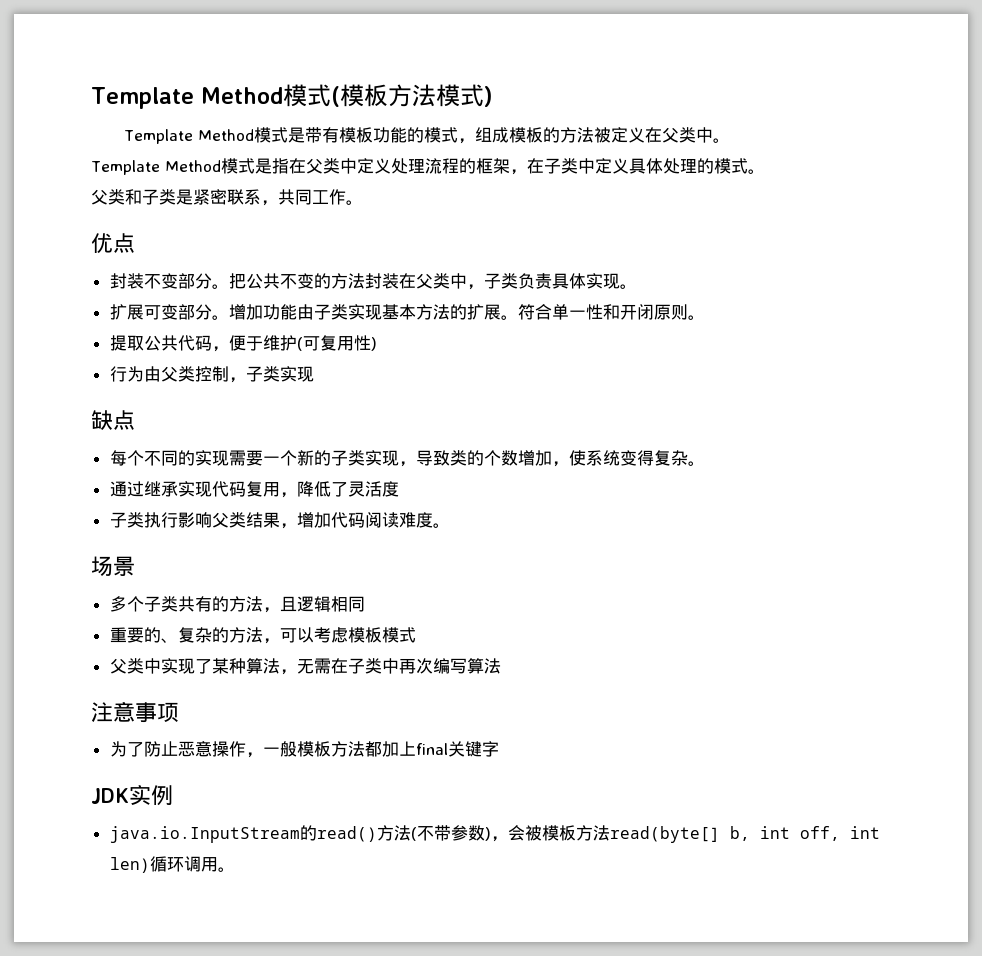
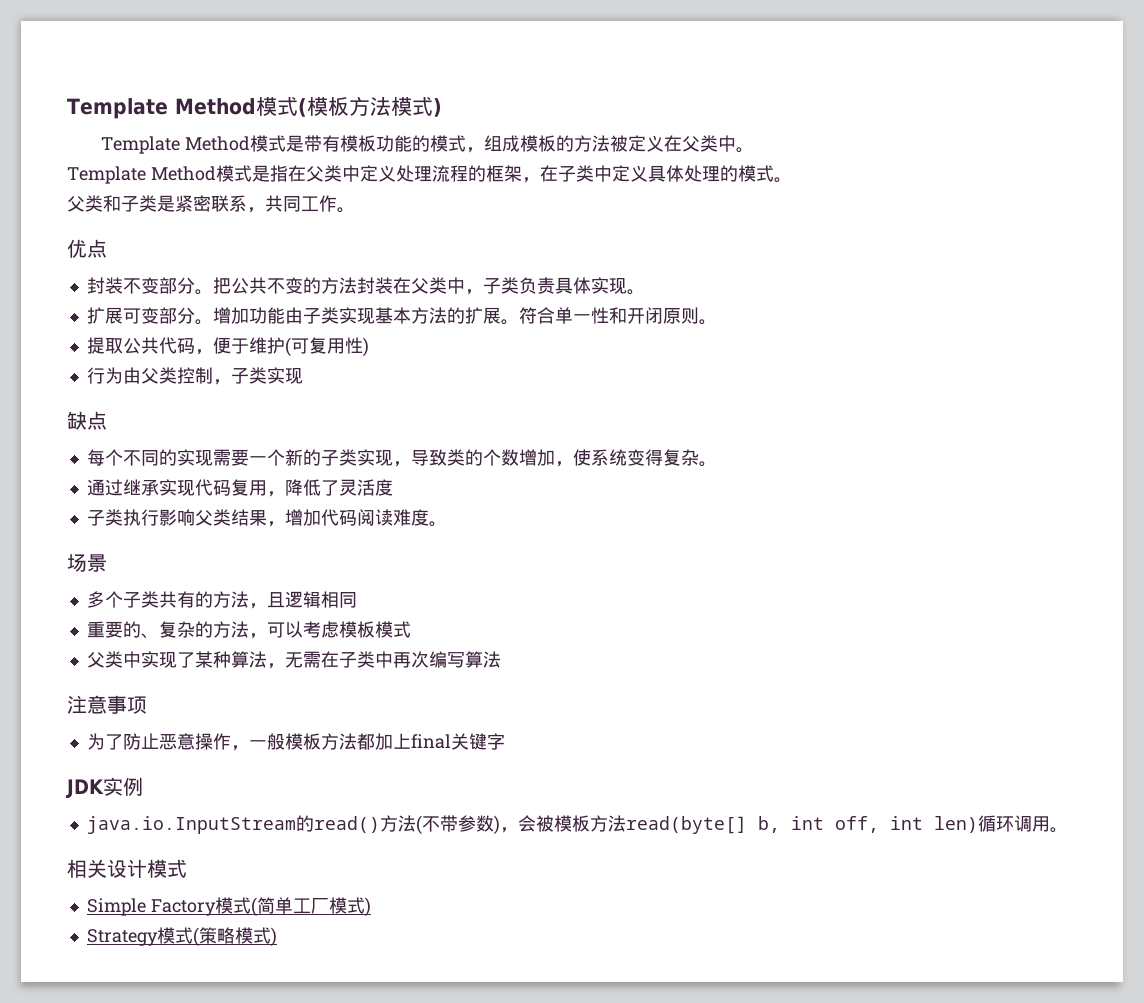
(235, 869) none -> [67,859,187,878] [86,897,371,917] [86,927,277,947] // 相关设计模式 // Simple Factory模式(简单工厂模式) // Strategy模式(策略模式)

